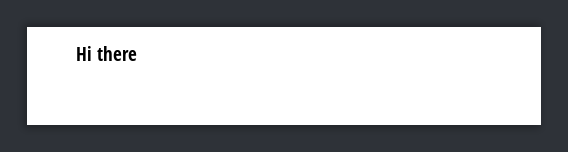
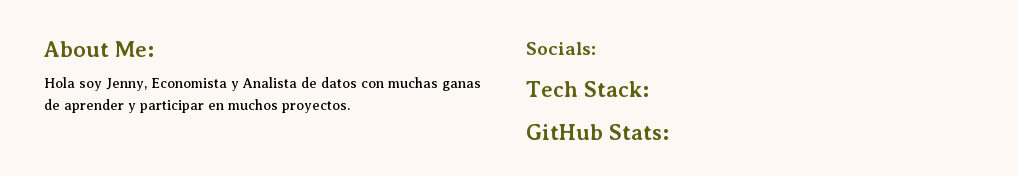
[76,46,138,61] Hi there -> [44,41,154,57] [44,77,481,91] [44,99,350,113] [526,42,596,55] [526,81,649,97] [526,124,669,140] About Me: // Hola soy Jenny, Economista y Analista de datos con muchas ganas de aprender y participar en muchos proyectos. // Socials: // Tech Stack: // GitHub Stats:

